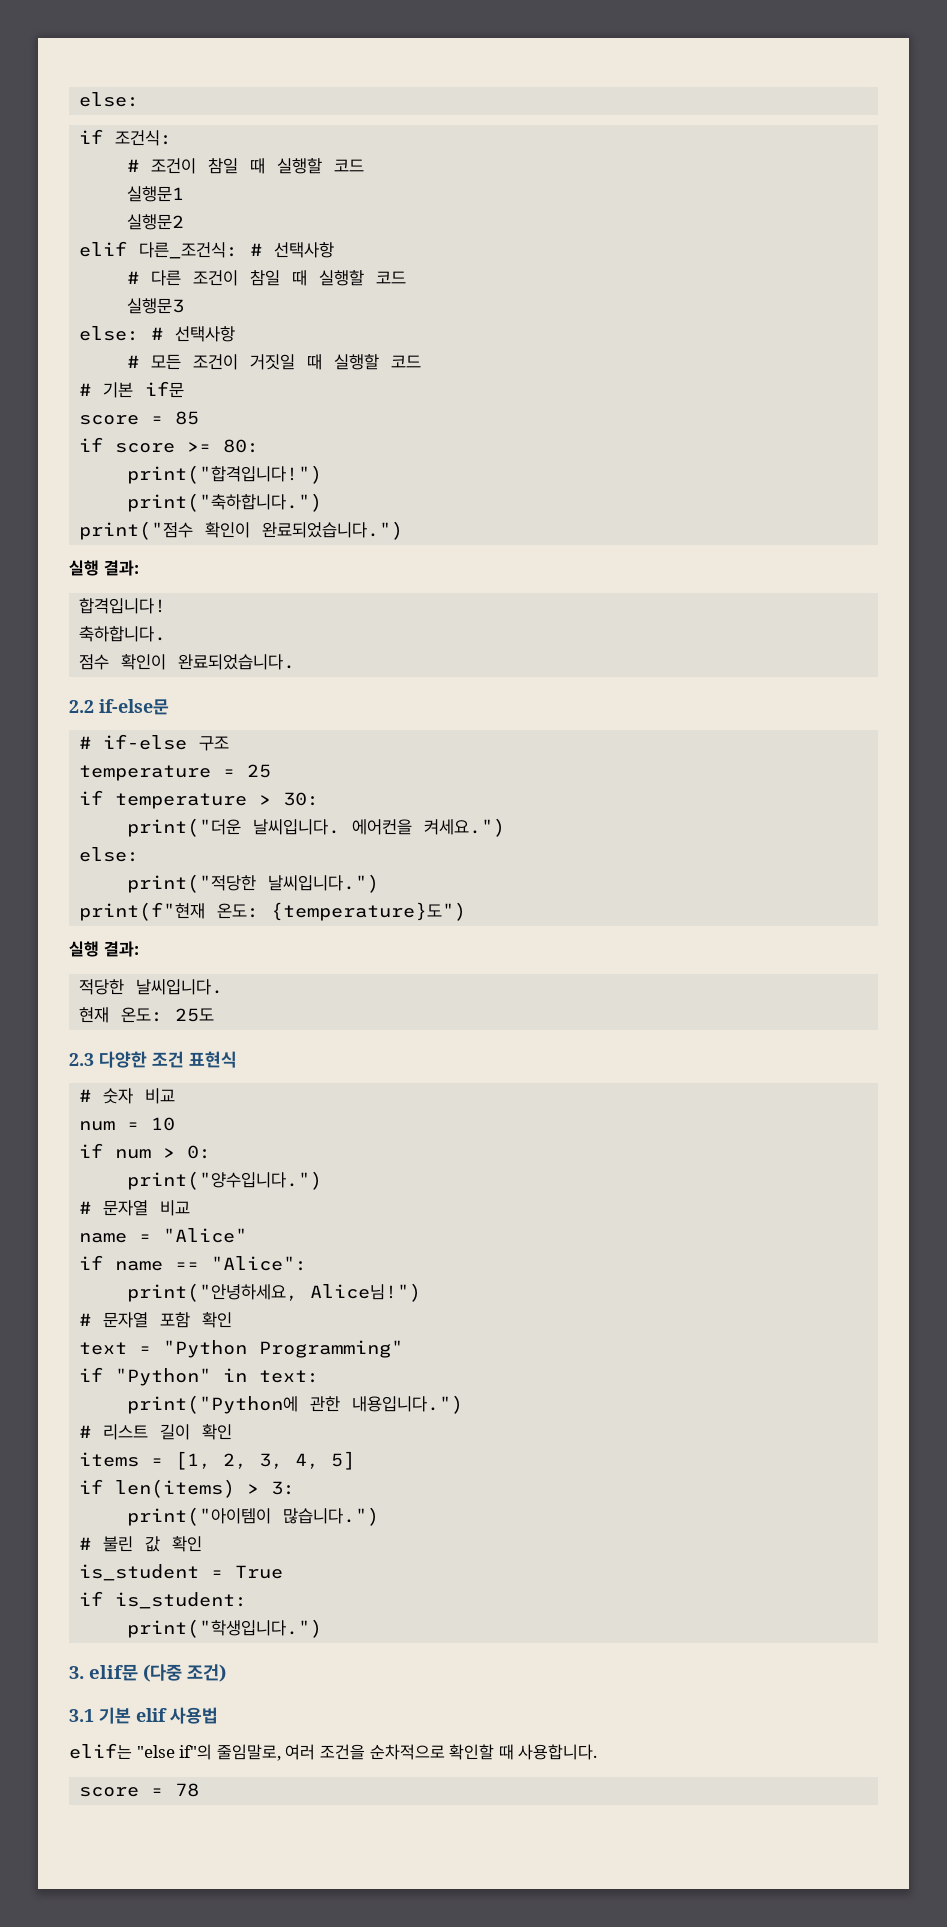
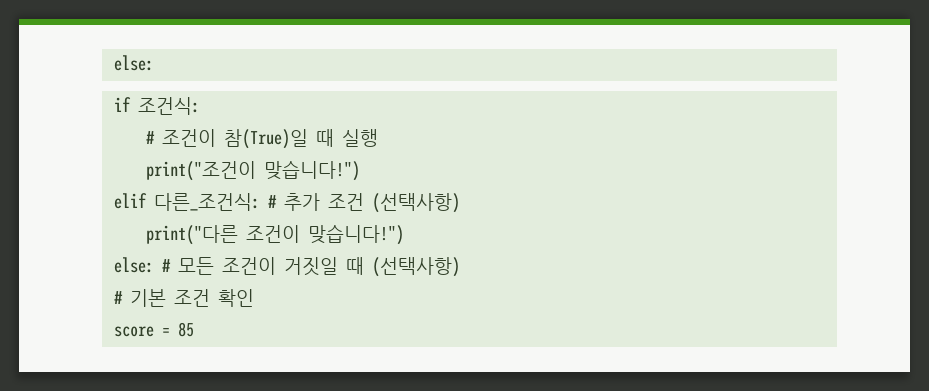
[208,158,365,174] [127,186,185,202] [127,214,185,230] [79,241,335,259] [127,270,407,286] [127,298,185,314] 참일 때 실행할 코드 // 실행문1 // 실행문2 // elif 다른_조건식: # 선택사항 // # 다른 조건이 참일 때 실행할 코드 // 실행문3 -> [224,129,378,149] [146,160,360,181] [114,193,460,213] [146,224,404,245] 참(True)일 때 실행 // print("조건이 맞습니다!") // elif 다른_조건식: # 추가 조건 (선택사항) // print("다른 조건이 맞습니다!")
[175,326,236,342] [127,355,140,368] 선택사항 // # -> (171, 265) none
[334,354,422,370] 실행할 코드 -> [372,257,460,277] (선택사항)
[145,381,185,398] if문 -> [174,289,254,307] 조건 확인
[79,437,260,453] [127,465,323,484] [127,493,323,512] [79,521,404,540] [69,560,139,576] [79,598,167,614] [79,626,167,642] [79,654,296,670] [69,699,169,715] [79,734,230,751] [79,764,272,781] [79,790,320,809] [127,818,506,837] [79,847,140,862] [127,874,380,893] [79,902,467,921] [69,941,139,957] [79,979,224,995] [79,1007,215,1023] [69,1051,237,1068] [79,1088,176,1104] [79,1117,176,1131] [79,1143,212,1159] [127,1171,323,1190] [79,1200,191,1216] [79,1228,248,1243] [79,1255,308,1271] [127,1283,422,1302] [79,1312,233,1328] [79,1340,404,1358] [79,1367,320,1386] [127,1395,464,1414] [79,1424,233,1440] [79,1451,356,1470] [79,1479,296,1498] [127,1507,380,1526] [79,1536,203,1552] [79,1564,284,1581] [79,1591,248,1609] [127,1619,323,1638] [69,1664,226,1682] [69,1707,218,1724] [69,1743,598,1761] [79,1783,200,1797] // if score >= 80: // print("합격입니다!") // print("축하합니다.") // print("점수 확인이 완료되었습니다.") // 실행 결과: // 합격입니다! // 축하합니다. // 점수 확인이 완료되었습니다. // 2.2 if-else문 // # if-else 구조 // temperature = 25 // if temperature > 30: // print("더운 날씨입니다. 에어컨을 켜세요.") // else: // print("적당한 날씨입니다.") // print(f"현재 온도: {temperature}도") // 실행 결과: // 적당한 날씨입니다. // 현재 온도: 25도 // 2.3 다양한 조건 표현식 // # 숫자 비교 // num = 10 // if num > 0: // print("양수입니다.") // # 문자열 비교 // name = "Alice" // if name == "Alice": // print("안녕하세요, Alice님!") // # 문자열 포함 확인 // text = "Python Programming" // if "Python" in text: // print("Python에 관한 내용입니다.") // # 리스트 길이 확인 // items = [1, 2, 3, 4, 5] // if len(items) > 3: // print("아이템이 많습니다.") // # 불린 값 확인 // is_student = True // if is_student: // print("학생입니다.") // 3. elif문 (다중 조건) // 3.1 기본 elif 사용법 // elif는 "else if"의 줄임말로, 여러 조건을 순차적으로 확인할 때 사용합니다. // score = 78 -> (194, 329) none

